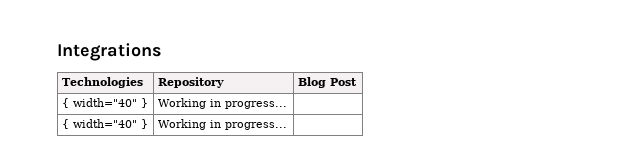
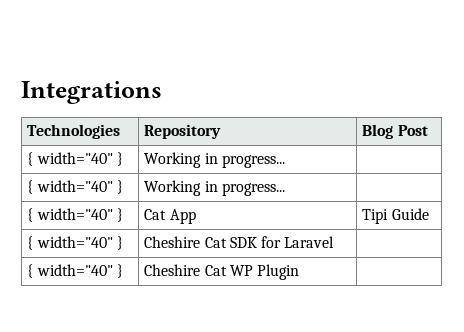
(287, 126) none -> [27,208,123,222] [144,209,196,224] [362,208,429,224] [27,236,123,250] [144,236,335,248] [27,264,123,278] [144,264,300,280] // { width="40" } | Cat App | Tipi Guide // { width="40" } | Cheshire Cat SDK for Laravel | // { width="40" } | Cheshire Cat WP Plugin |

